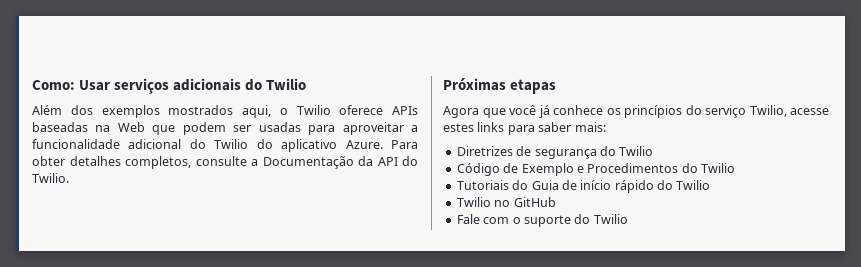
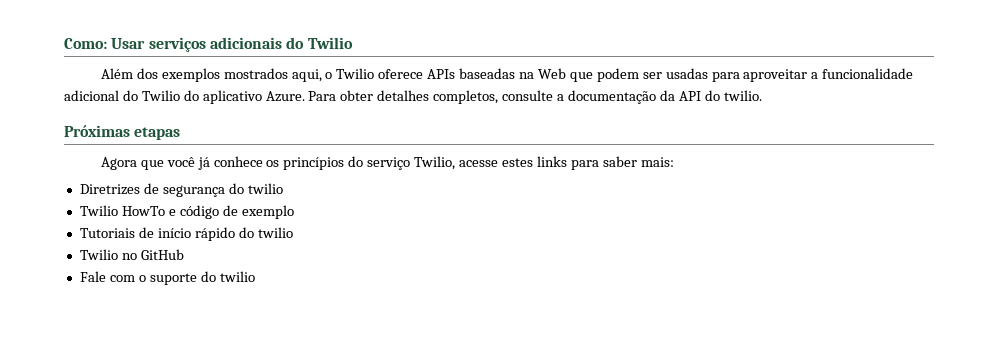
[262,156,354,169] Documentação -> [567,90,656,104] documentação
[32,173,69,183] Twilio. -> [723,90,762,101] twilio.
[619,146,654,156] [456,163,735,176] Twilio // Código de Exemplo e Procedimentos do Twilio -> [247,183,283,194] [79,205,294,219] twilio // Twilio HowTo e código de exemplo
[512,180,559,190] do Guia -> (135, 233) none
[676,180,711,190] Twilio -> [257,227,293,238] twilio
[593,214,628,224] Twilio -> [219,271,255,282] twilio

